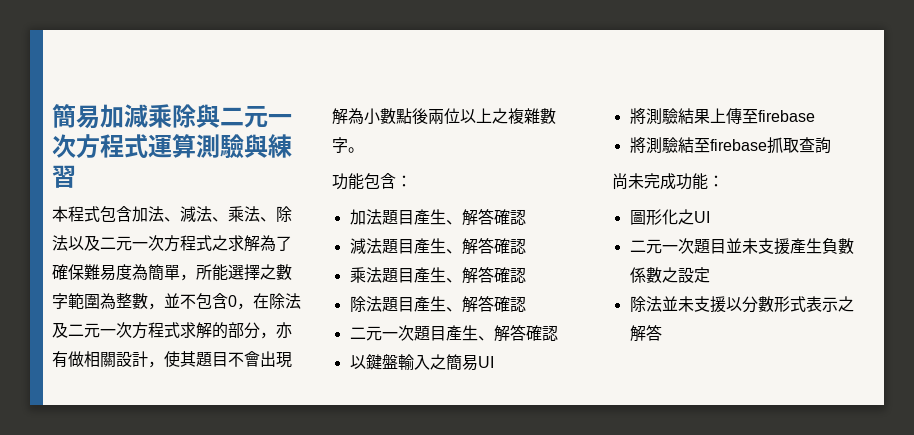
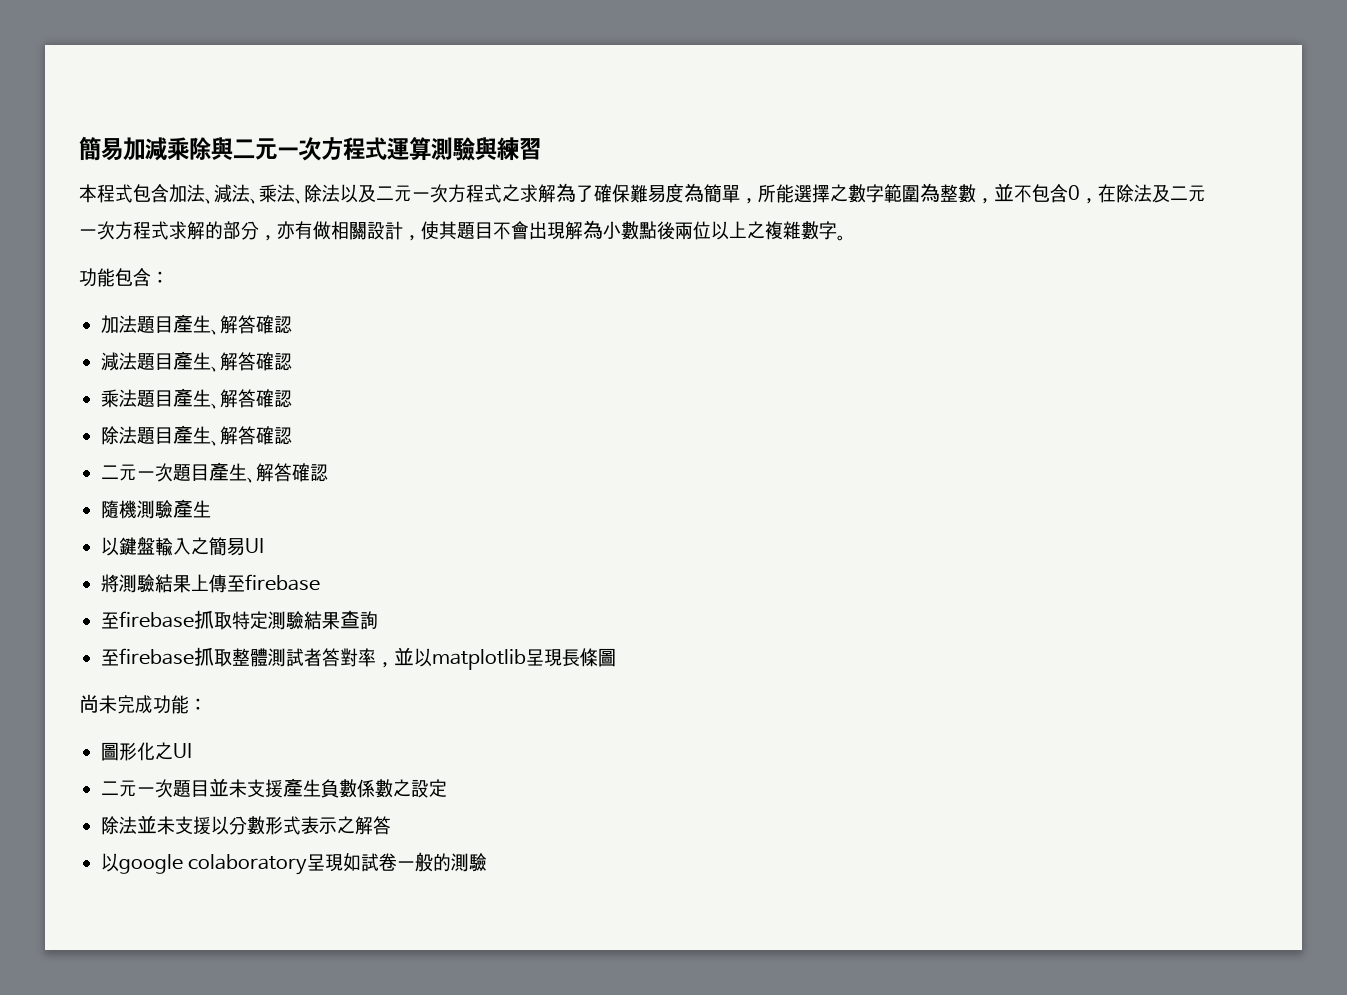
(558, 333) none -> [101,499,211,519] // 隨機測驗產生
[629,137,831,154] 將測驗結至firebase抓取查詢 -> [101,610,378,630] [101,647,616,670] 至firebase抓取特定測驗結果查詢 // 至firebase抓取整體測試者答對率，並以matplotlib呈現長條圖
(662, 333) none -> [101,852,488,875] // 以google colaboratory呈現如試卷一般的測驗

